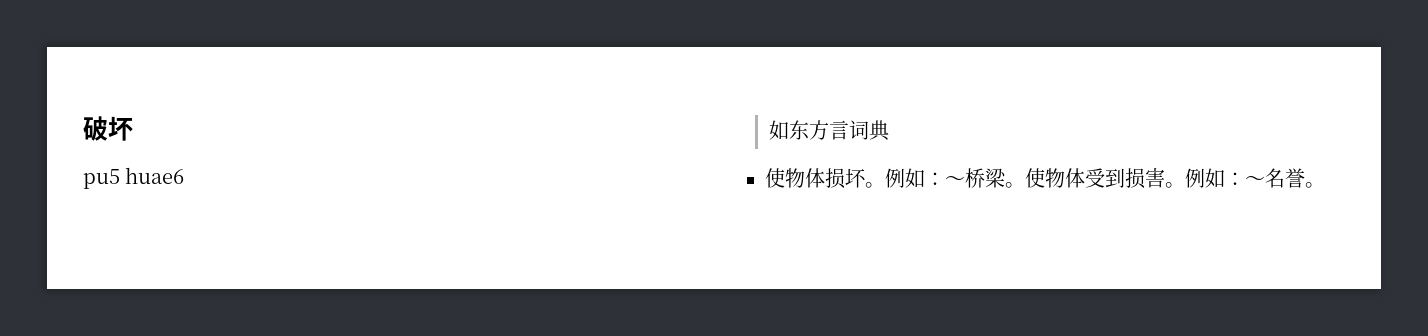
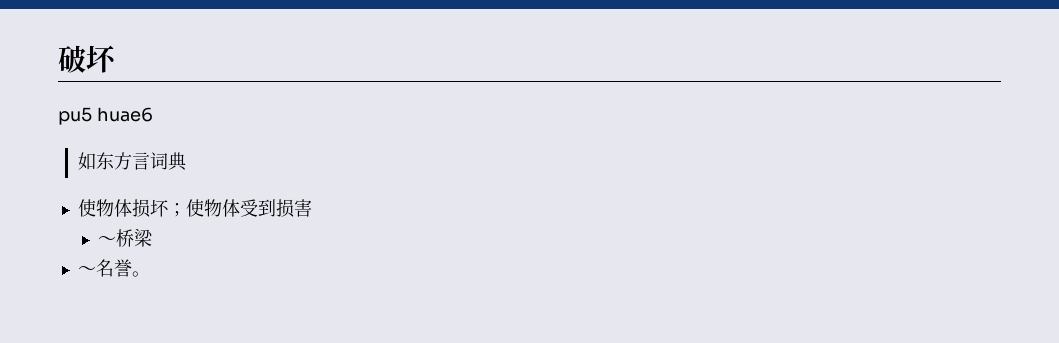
[865,168,1025,188] 。例如：～桥梁。 -> [167,203,186,217] ；
[1165,168,1245,188] 。例如： -> [97,228,153,247] // ～桥梁 //

